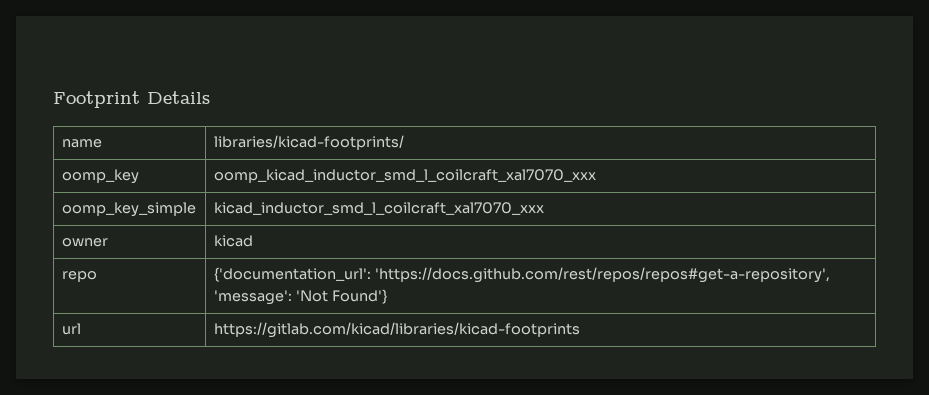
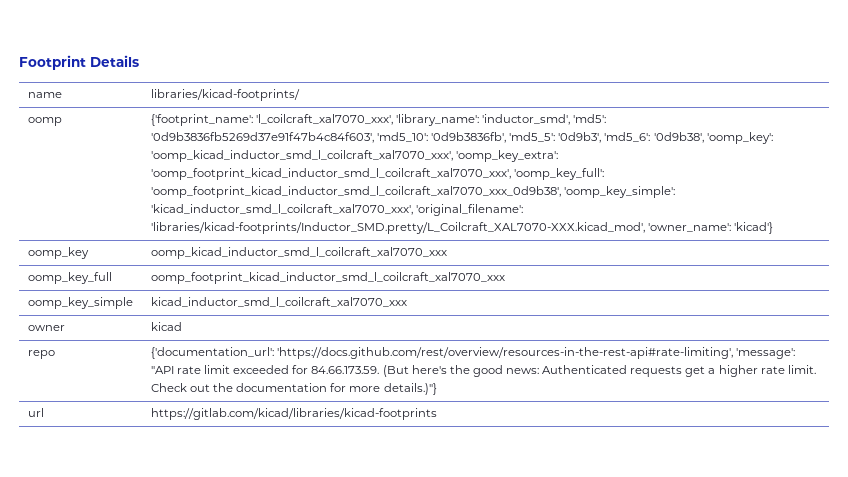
(404, 142) none -> [27,117,62,126] [150,114,607,126] [150,132,773,144] [150,150,559,162] [150,168,605,180] [150,186,676,198] [150,204,524,216] [150,222,774,234] // oomp | {'footprint_name': 'l_coilcraft_xal7070_xxx', 'library_name': 'inductor_smd', 'md5': '0d9b3836fb5269d37e91f47b4c84f603', 'md5_10': '0d9b3836fb', 'md5_5': '0d9b3', 'md5_6': '0d9b38', 'oomp_key': 'oomp_kicad_inductor_smd_l_coilcraft_xal7070_xxx', 'oomp_key_extra': 'oomp_footprint_kicad_inductor_smd_l_coilcraft_xal7070_xxx', 'oomp_key_full': 'oomp_footprint_kicad_inductor_smd_l_coilcraft_xal7070_xxx_0d9b38', 'oomp_key_simple': 'kicad_inductor_smd_l_coilcraft_xal7070_xxx', 'original_filename': 'libraries/kicad-footprints/Inductor_SMD.pretty/L_Coilcraft_XAL7070-XXX.kicad_mod', 'owner_name': 'kicad'}
(596, 176) none -> [27,272,112,284] [150,272,505,284] // oomp_key_full | oomp_footprint_kicad_inductor_smd_l_coilcraft_xal7070_xxx
[374,267,830,283] [213,289,387,305] 'https://docs.github.com/rest/repos/repos#get-a-repository', 'message': 'Not Found'} -> [277,347,796,359] [150,365,816,377] [150,383,437,395] 'https://docs.github.com/rest/overview/resources-in-the-rest-api#rate-limiting', 'message': "API rate limit exceeded for 84.66.173.59. (But here's the good news: Authenticated requests get a higher rate limit. Check out the documentation for more details.)"}

